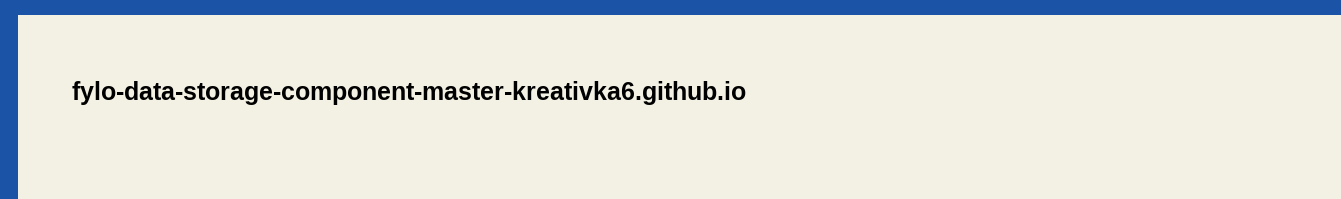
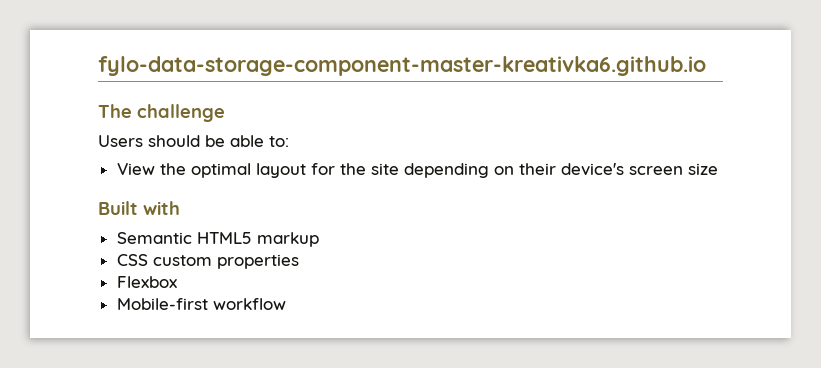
(746, 93) none -> [98,104,225,122] [98,135,289,147] [116,163,718,178] [98,201,180,215] [116,232,319,247] [116,254,299,269] [116,276,177,288] [116,298,286,310] // The challenge // Users should be able to: // View the optimal layout for the site depending on their device's screen size // Built with // Semantic HTML5 markup // CSS custom properties // Flexbox // Mobile-first workflow

